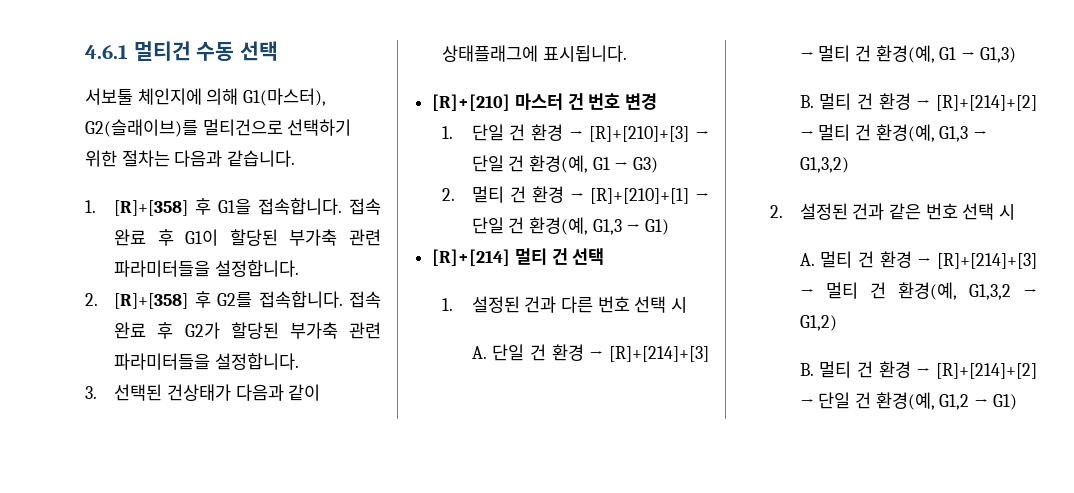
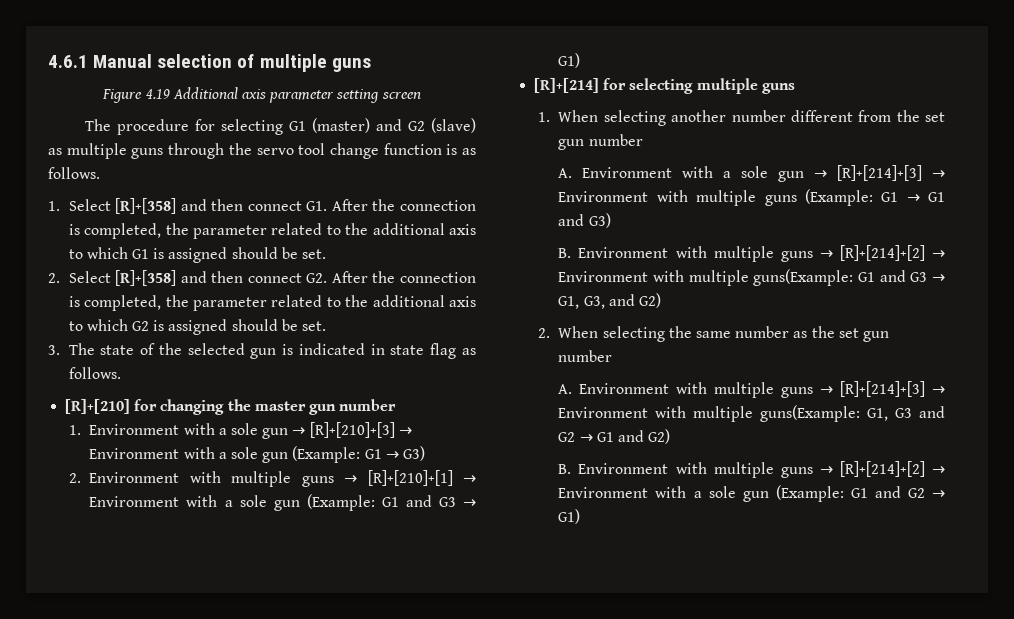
[133,41,278,61] [85,88,327,106] [85,119,352,137] [85,150,296,167] [85,198,381,216] [114,229,381,246] [114,260,299,277] [85,291,381,309] [114,322,381,339] [114,353,299,370] [85,384,321,401] [442,45,627,62] [432,93,658,111] [442,124,709,142] [471,155,659,173] [442,186,709,204] [471,217,670,235] [432,248,605,266] [442,296,688,313] [471,344,709,362] [799,45,1016,63] [799,93,1037,111] [799,124,988,142] [799,157,849,173] [770,203,1016,220] [799,251,1037,269] [799,282,1037,300] [799,315,837,331] [799,361,1037,379] [799,392,970,410] 멀티건 수동 선택 // 서보툴 체인지에 의해 G1(마스터), G2(슬래이브)를 멀티건으로 선택하기 위한 절차는 다음과 같습니다. // 1. [R]+[358] 후 G1을 접속합니다. 접속 완료 후 G1이 할당된 부가축 관련 파라미터들을 설정합니다. // 2. [R]+[358] 후 G2를 접속합니다. 접속 완료 후 G2가 할당된 부가축 관련 파라미터들을 설정합니다. // 3. 선택된 건상태가 다음과 같이 상태플래그에 표시됩니다. // [R]+[210] 마스터 건 번호 변경 // 1. 단일 건 환경 → [R]+[210]+[3] → 단일 건 환경(예, G1 → G3) // 2. 멀티 건 환경 → [R]+[210]+[1] → 단일 건 환경(예, G1,3 → G1) // [R]+[214] 멀티 건 선택 // 1. 설정된 건과 다른 번호 선택 시 // A. 단일 건 환경 → [R]+[214]+[3] → 멀티 건 환경(예, G1 → G1,3) // B. 멀티 건 환경 → [R]+[214]+[2] → 멀티 건 환경(예, G1,3 → G1,3,2) // 2. 설정된 건과 같은 번호 선택 시 // A. 멀티 건 환경 → [R]+[214]+[3] → 멀티 건 환경(예, G1,3,2 → G1,2) // B. 멀티 건 환경 → [R]+[214]+[2] → 단일 건 환경(예, G1,2 -> [93,54,371,72] [102,87,421,103] [84,118,476,135] [48,143,476,159] [48,167,100,179] [48,198,477,214] [68,223,477,239] [68,247,326,263] [48,270,477,286] [68,295,477,311] [68,319,326,335] [48,343,476,359] [68,367,121,379] [65,399,397,415] [68,422,412,439] [89,446,425,463] [68,470,476,487] [89,494,476,511] [558,53,581,68] [534,78,795,94] [537,110,945,126] [558,134,643,150] [558,165,945,182] [558,189,946,206] [558,213,611,228] [558,245,945,262] [558,269,945,286] [558,293,661,309] [537,326,889,342] [558,350,613,362] [558,381,945,398] [558,405,945,422] [558,429,671,444] [558,461,945,478] [558,485,925,502] Manual selection of multiple guns // Figure 4.19 Additional axis parameter setting screen // The procedure for selecting G1 (master) and G2 (slave) as multiple guns through the servo tool change function is as follows. // 1. Select [R]+[358] and then connect G1. After the connection is completed, the parameter related to the additional axis to which G1 is assigned should be set. // 2. Select [R]+[358] and then connect G2. After the connection is completed, the parameter related to the additional axis to which G2 is assigned should be set. // 3. The state of the selected gun is indicated in state flag as follows. // [R]+[210] for changing the master gun number // 1. Environment with a sole gun → [R]+[210]+[3] → Environment with a sole gun (Example: G1 → G3) // 2. Environment with multiple guns → [R]+[210]+[1] → Environment with a sole gun (Example: G1 and G3 → G1) // [R]+[214] for selecting multiple guns // 1. When selecting another number different from the set gun number // A. Environment with a sole gun → [R]+[214]+[3] → Environment with multiple guns (Example: G1 → G1 and G3) // B. Environment with multiple guns → [R]+[214]+[2] → Environment with multiple guns(Example: G1 and G3 → G1, G3, and G2) // 2. When selecting the same number as the set gun number // A. Environment with multiple guns → [R]+[214]+[3] → Environment with multiple guns(Example: G1, G3 and G2 → G1 and G2) // B. Environment with multiple guns → [R]+[214]+[2] → Environment with a sole gun (Example: G1 and G2

